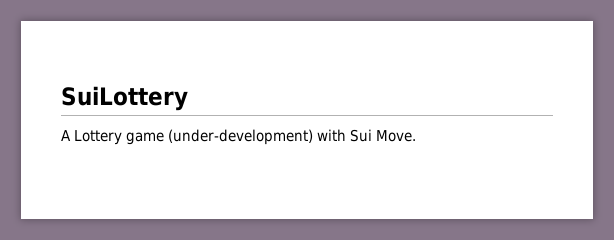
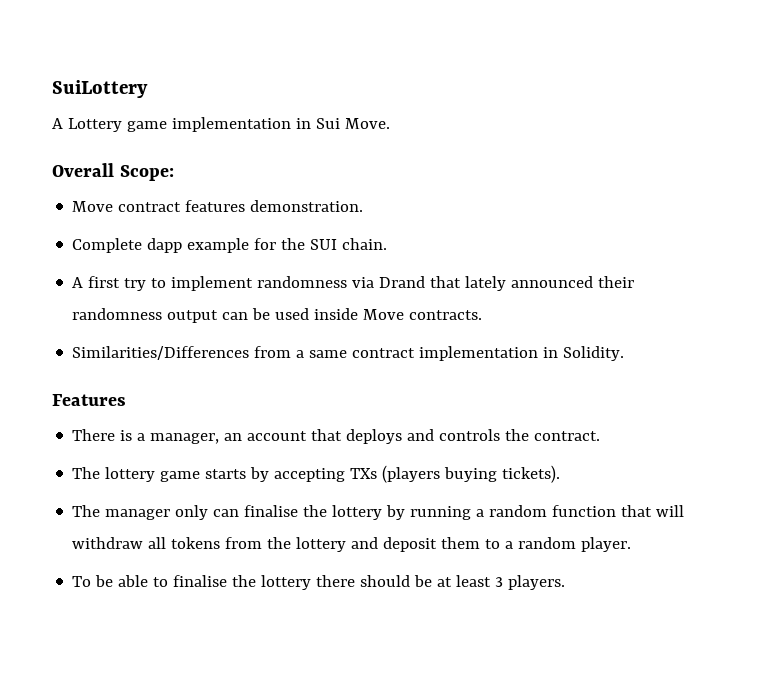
[168,129,347,145] (under-development) with -> [171,117,311,132] implementation in
(417, 136) none -> [52,163,174,181] [72,200,364,212] [72,238,388,253] [72,276,635,291] [72,308,483,323] [72,346,625,361] [52,394,126,406] [72,429,601,444] [72,465,561,483] [72,505,685,520] [72,537,632,552] [72,575,566,590] // Overall Scope: // Move contract features demonstration. // Complete dapp example for the SUI chain. // A first try to implement randomness via Drand that lately announced their randomness output can be used inside Move contracts. // Similarities/Differences from a same contract implementation in Solidity. // Features // There is a manager, an account that deploys and controls the contract. // The lottery game starts by accepting TXs (players buying tickets). // The manager only can finalise the lottery by running a random function that will withdraw all tokens from the lottery and deposit them to a random player. // To be able to finalise the lottery there should be at least 3 players.

